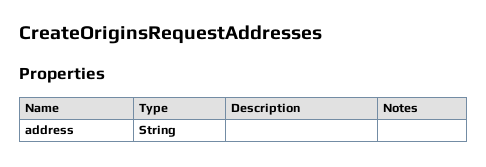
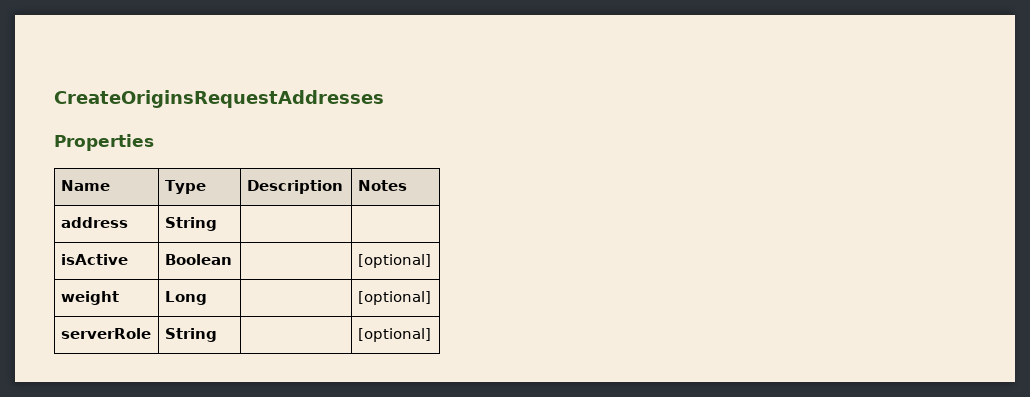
(177, 131) none -> [60,254,128,265] [164,254,232,265] [357,254,431,268] [60,291,119,305] [164,291,207,305] [357,291,431,305] [60,328,151,339] [164,328,217,342] [357,328,431,342] // isActive | Boolean | | [optional] // weight | Long | | [optional] // serverRole | String | | [optional]

